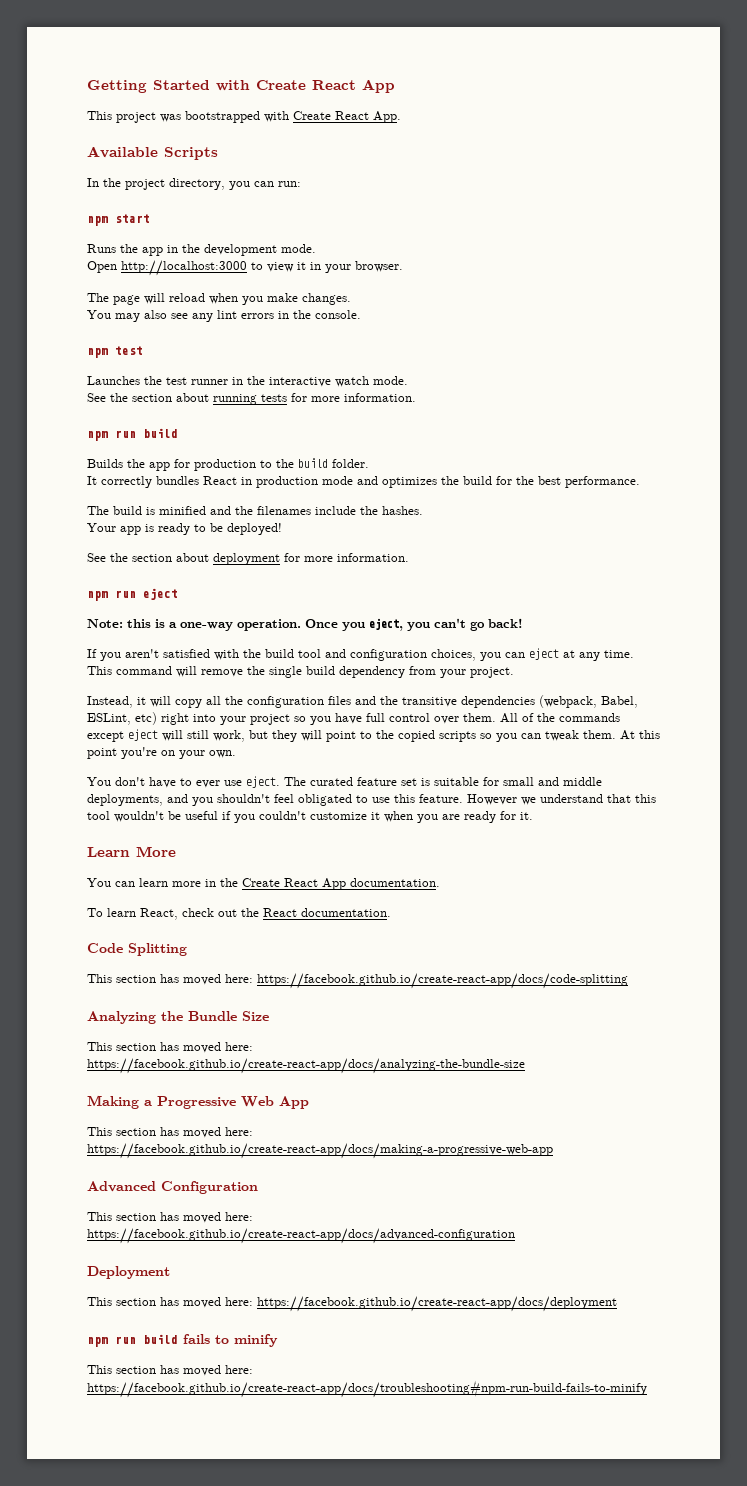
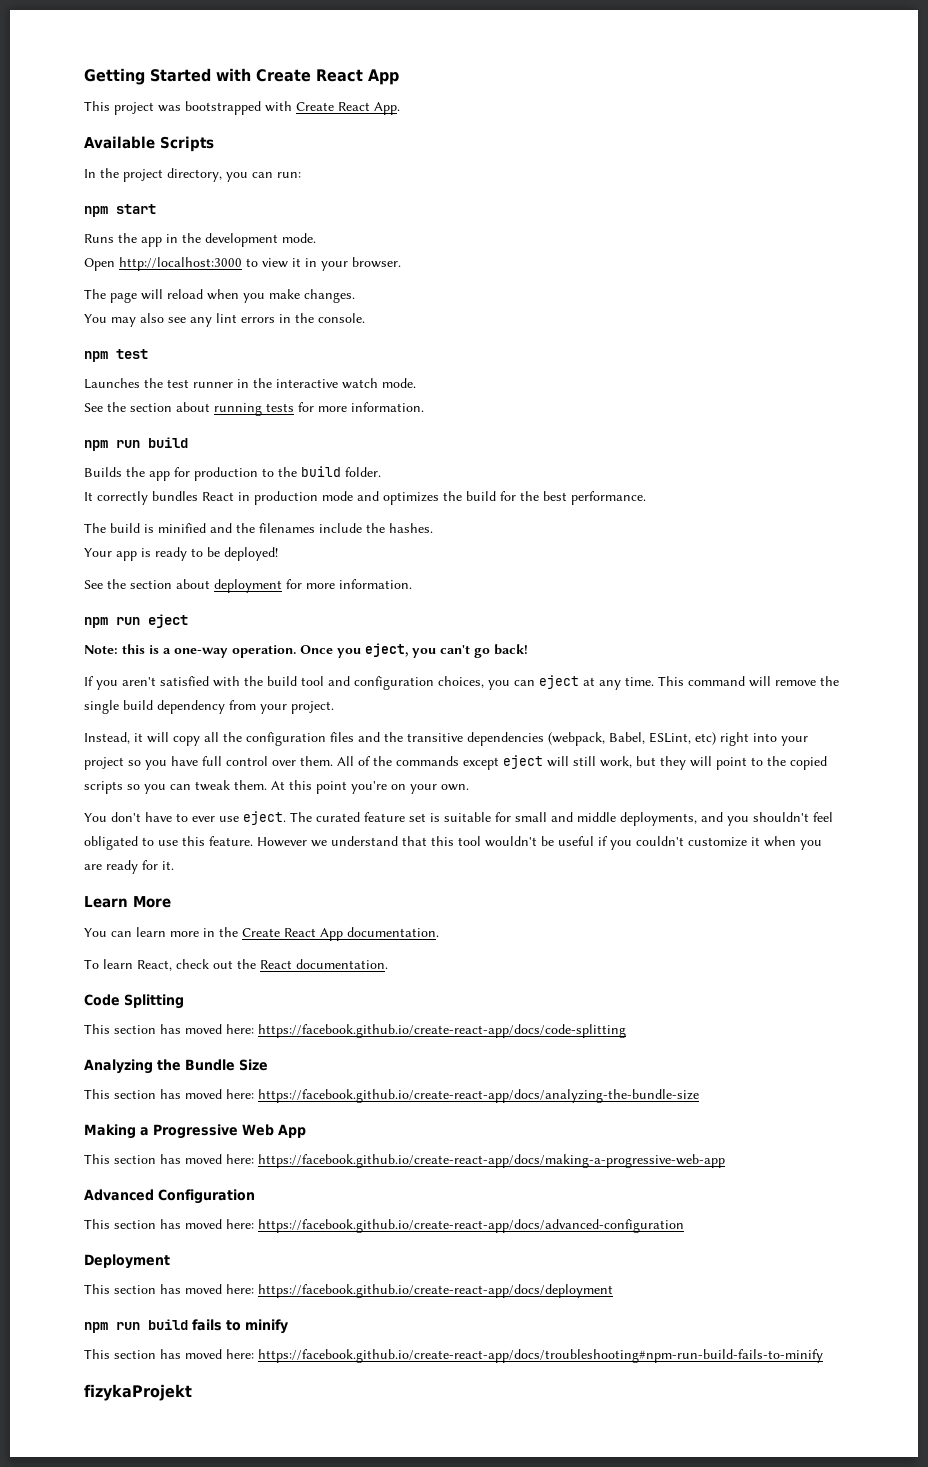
(647, 1389) none -> [84,1384,192,1401] // fizykaProjekt

